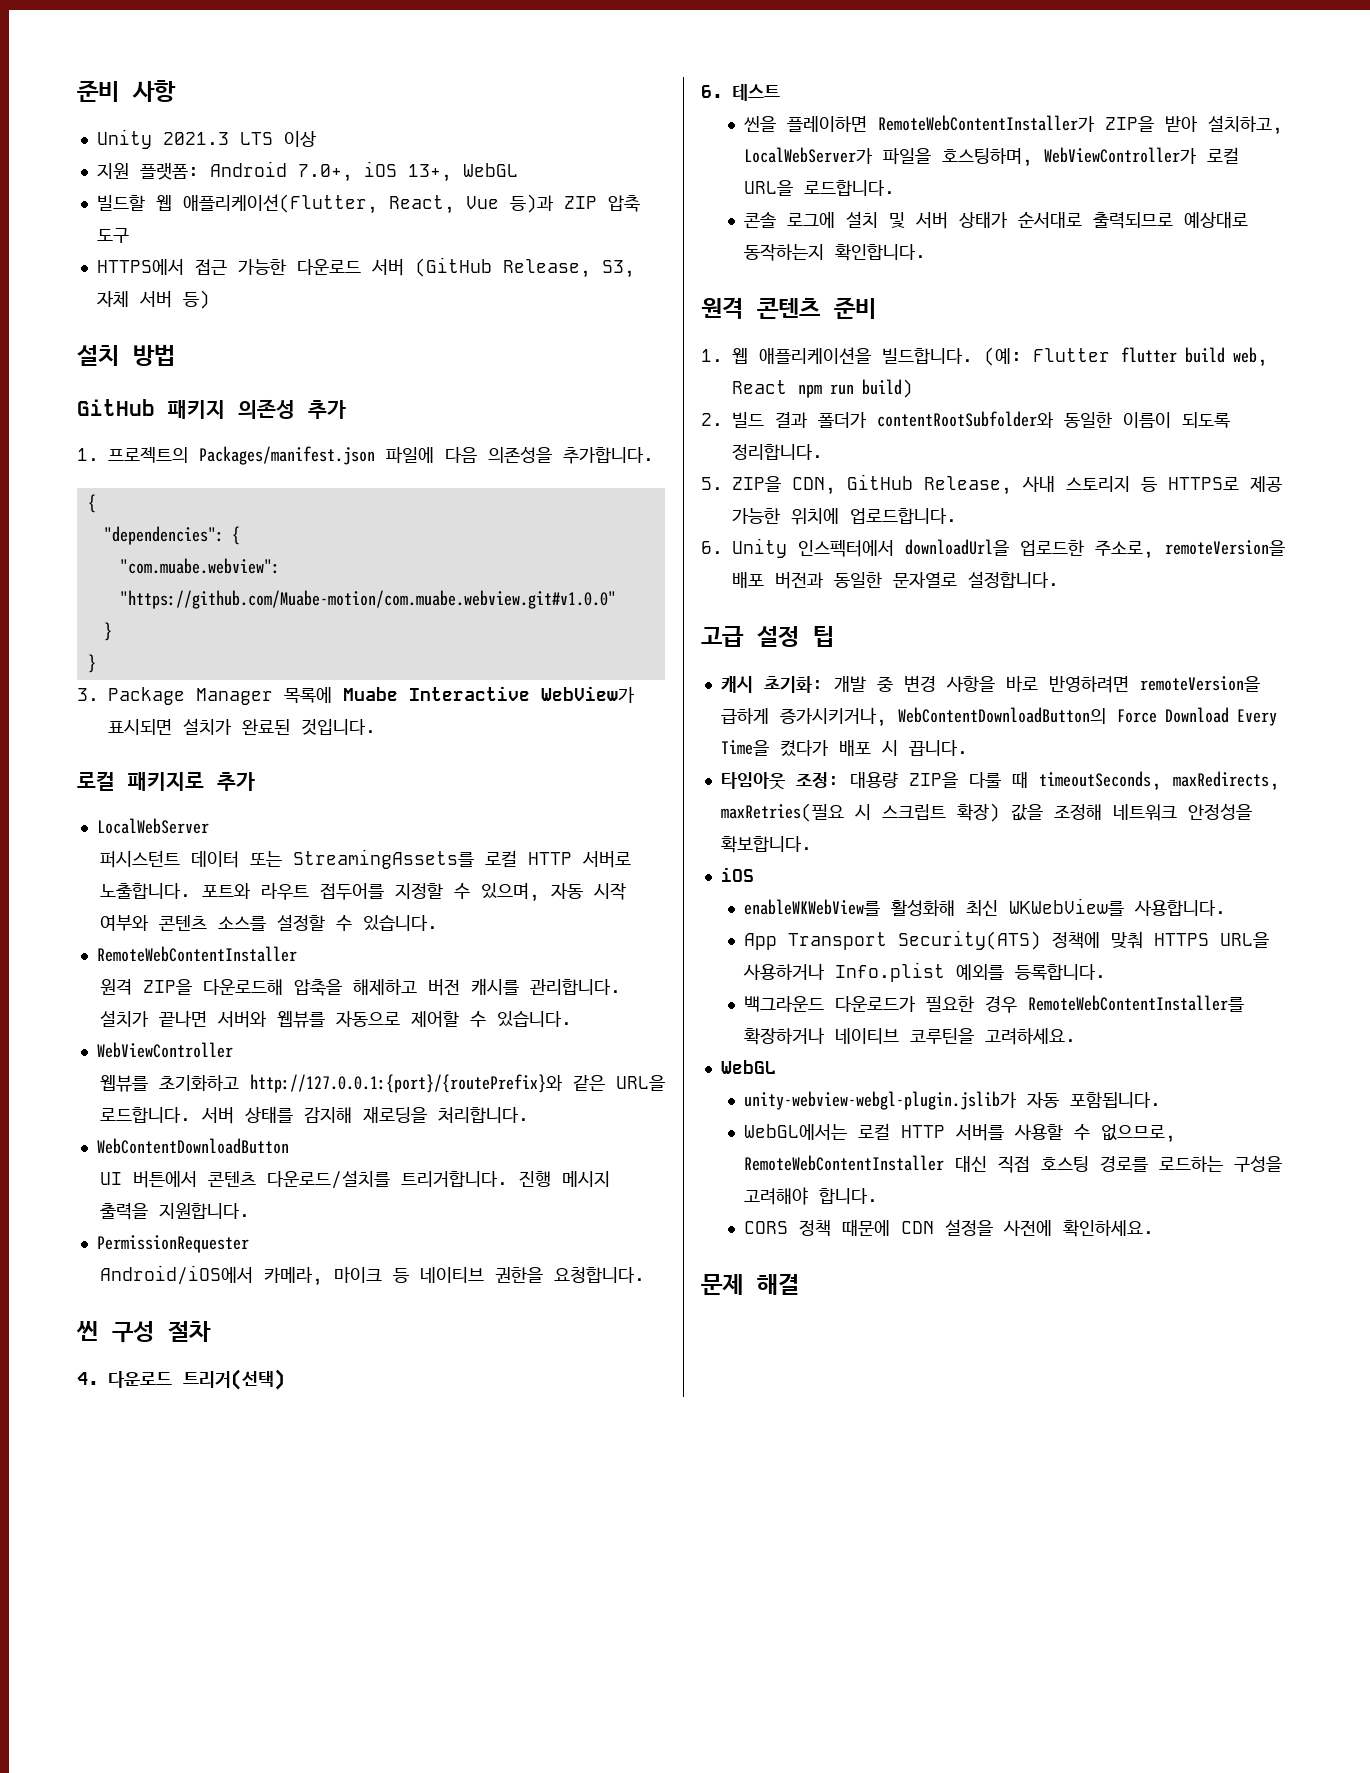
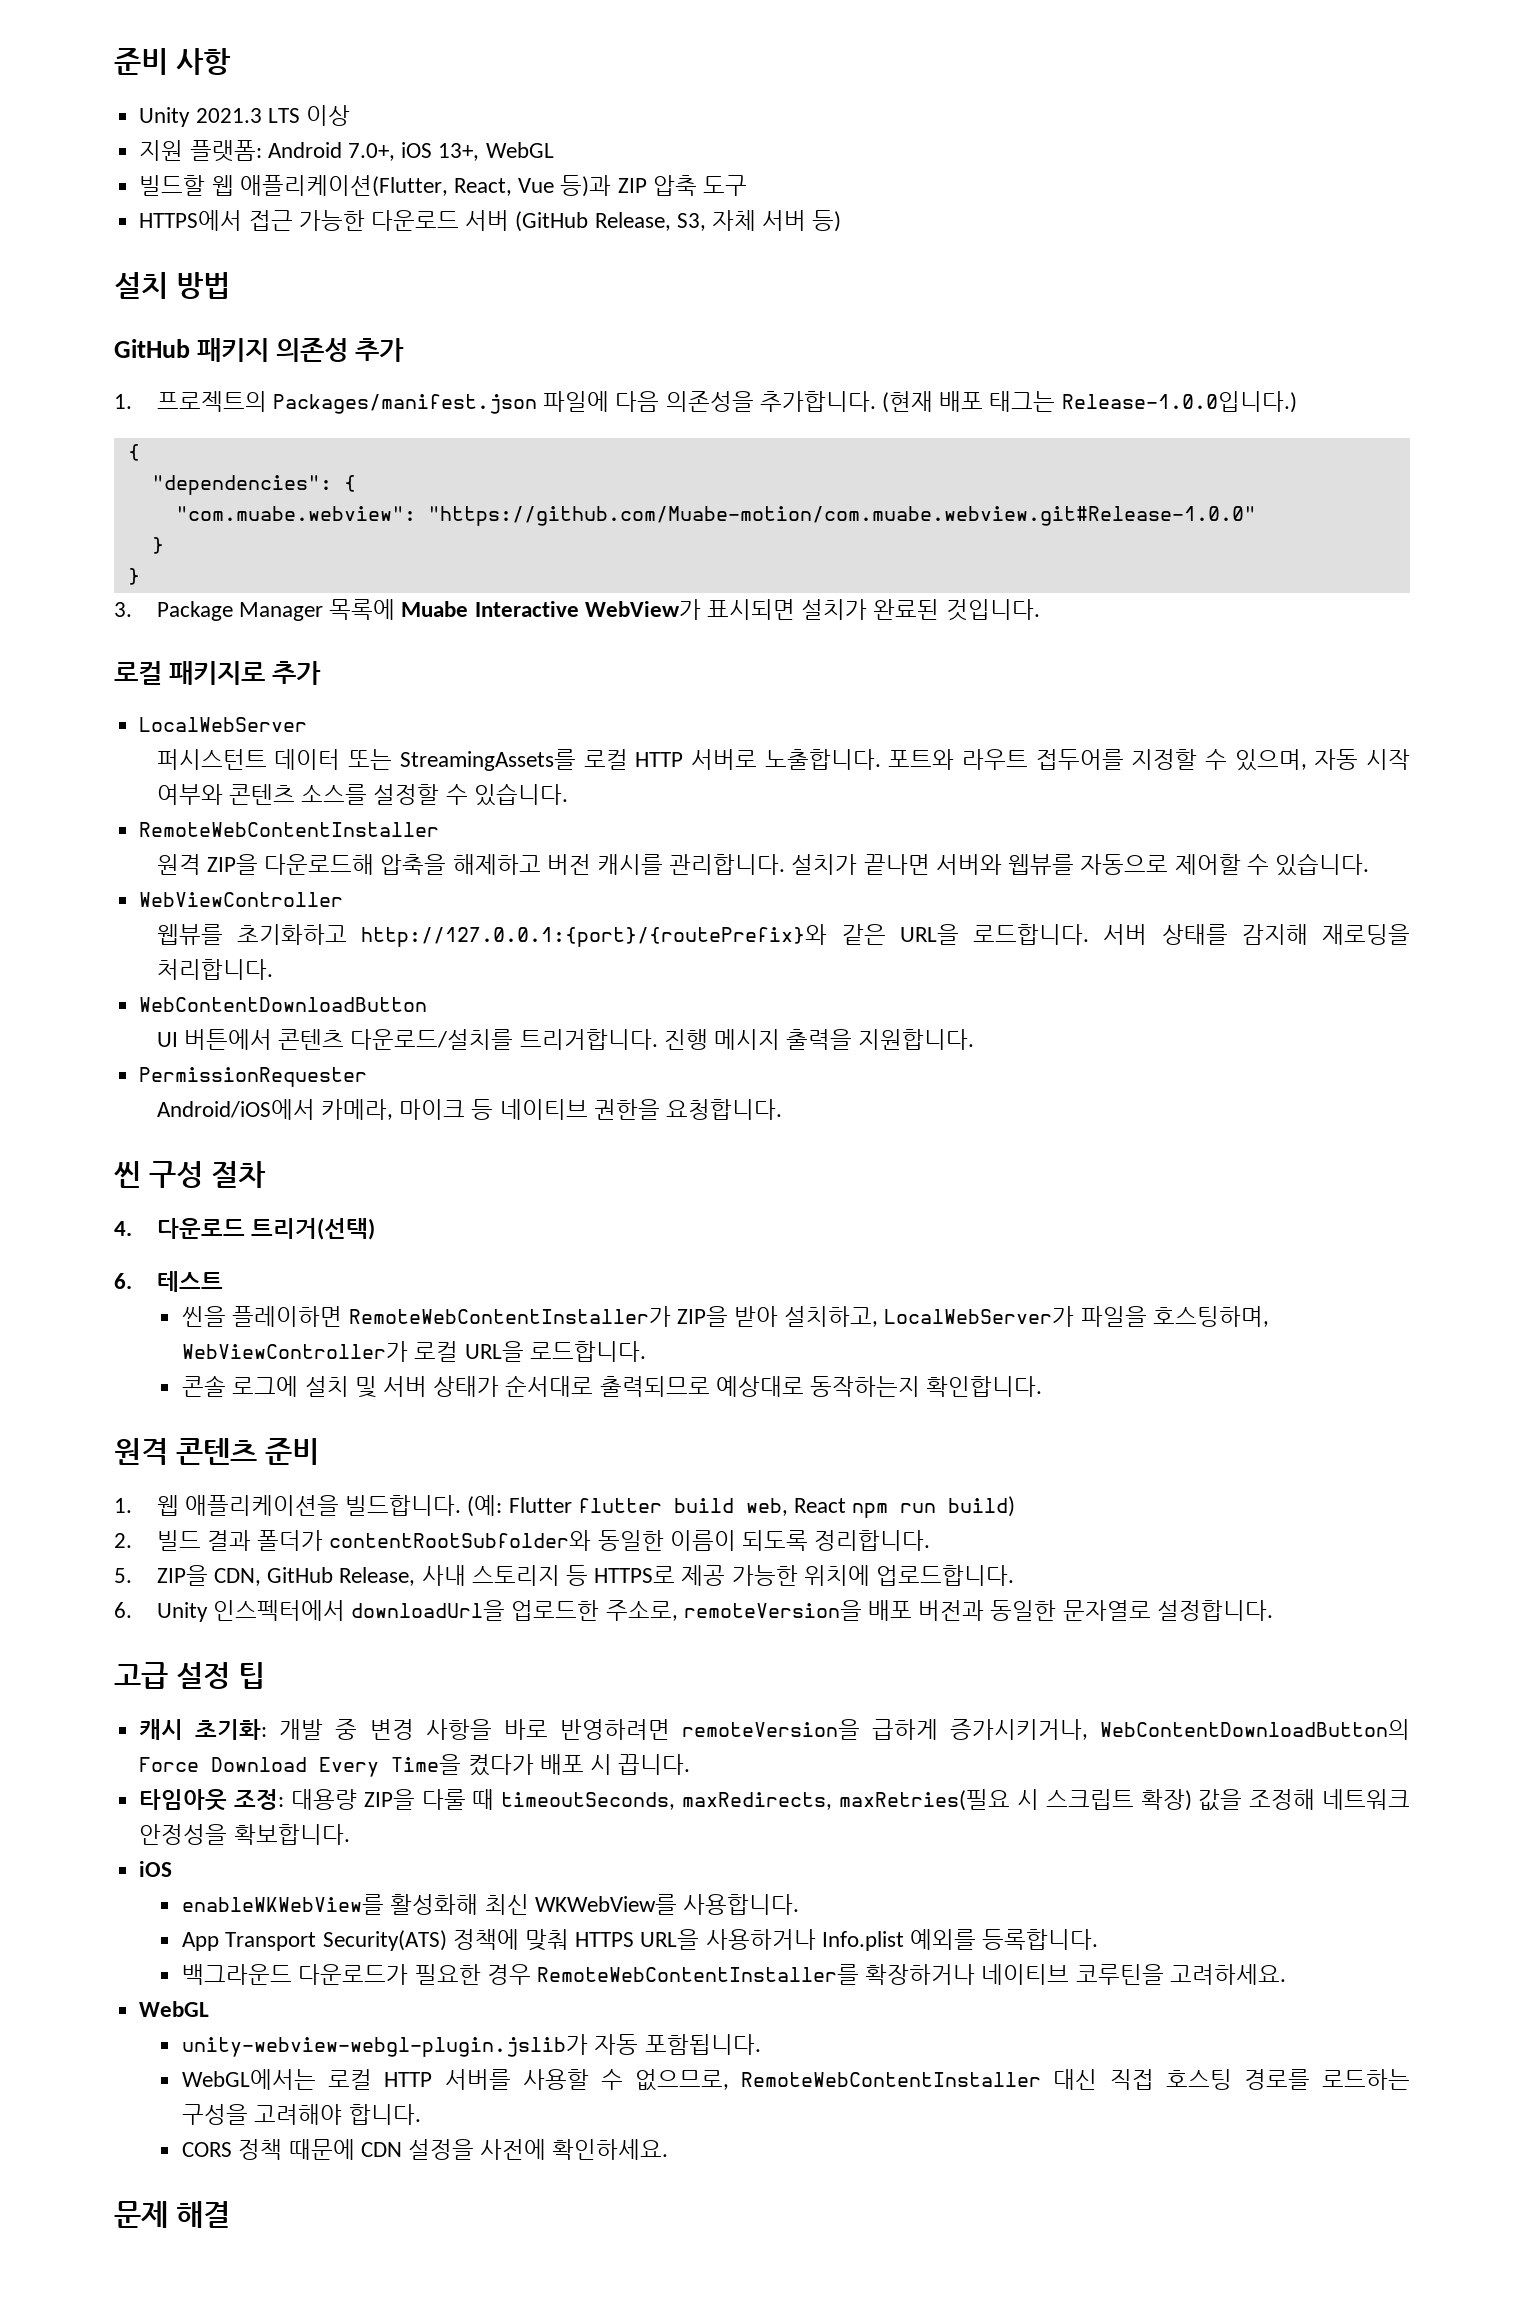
(654, 455) none -> [882,391,1297,413] (현재 배포 태그는 Release-1.0.0입니다.)
[119,590,616,609] "https://github.com/Muabe-motion/com.muabe.webview.git#v1.0.0" -> [427,506,1256,526] "https://github.com/Muabe-motion/com.muabe.webview.git#Release-1.0.0"

